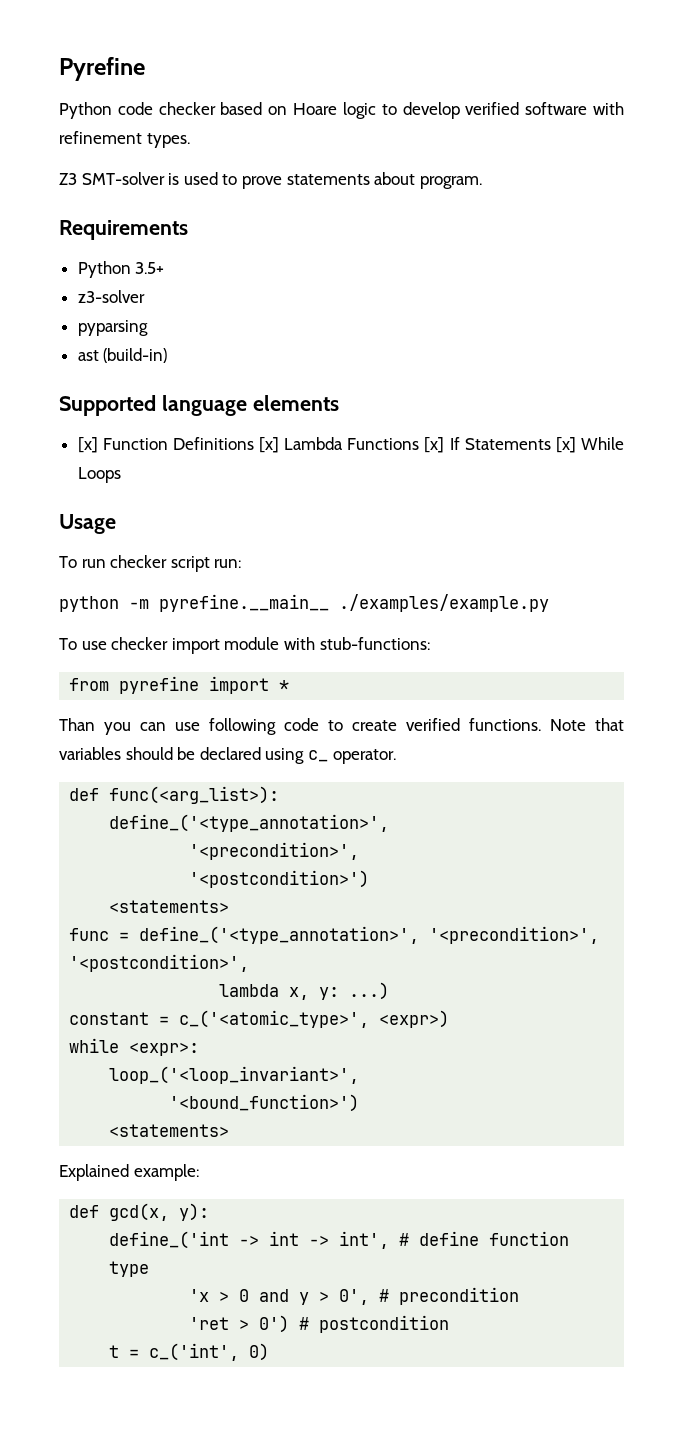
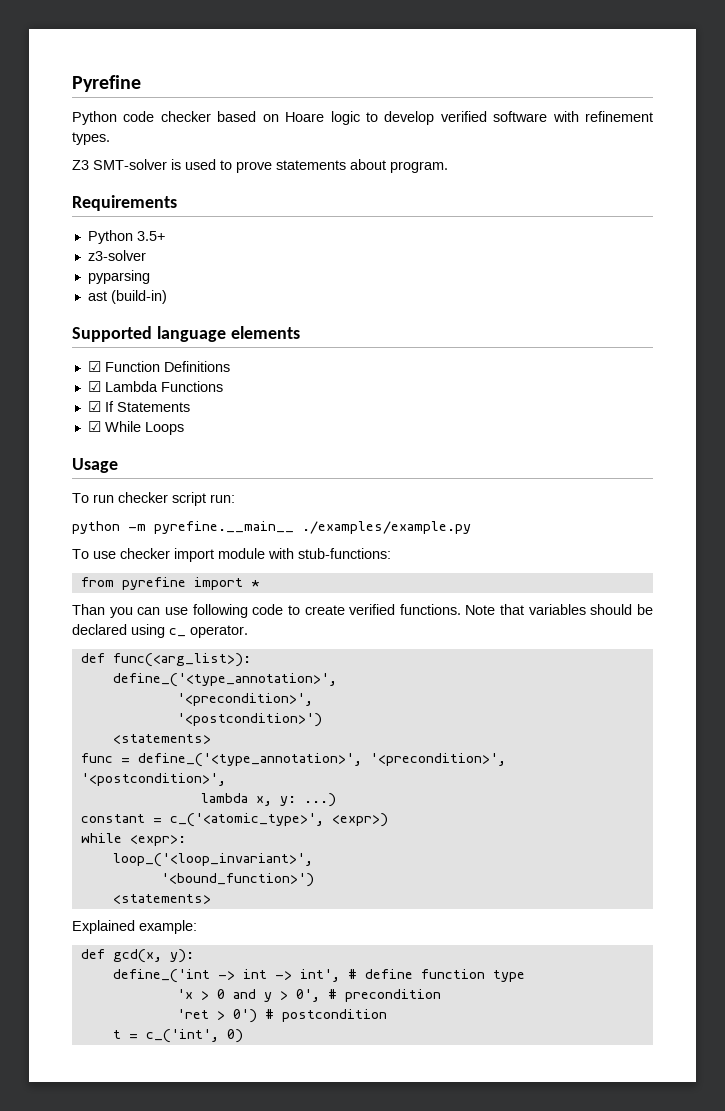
[77,437,98,453] [x] -> [87,361,101,372] ☑
[259,437,280,453] [x] -> [87,381,101,392] // ☑
[424,437,445,453] [x] -> [87,401,101,412] // ☑
[555,437,576,453] [x] -> [87,421,101,432] // ☑

